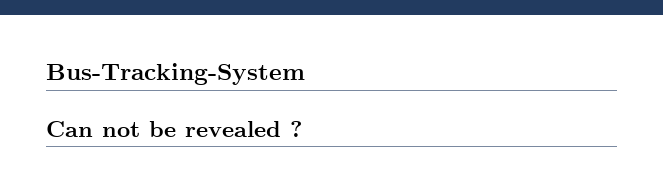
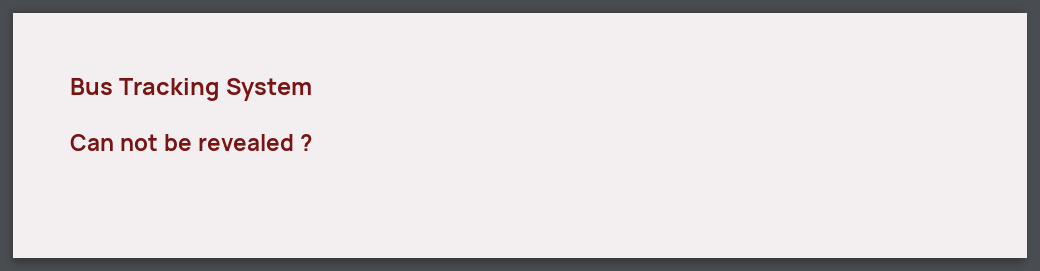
[46,63,305,85] Bus-Tracking-System -> [70,78,312,101] Bus Tracking System

